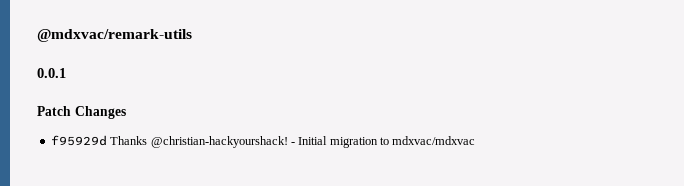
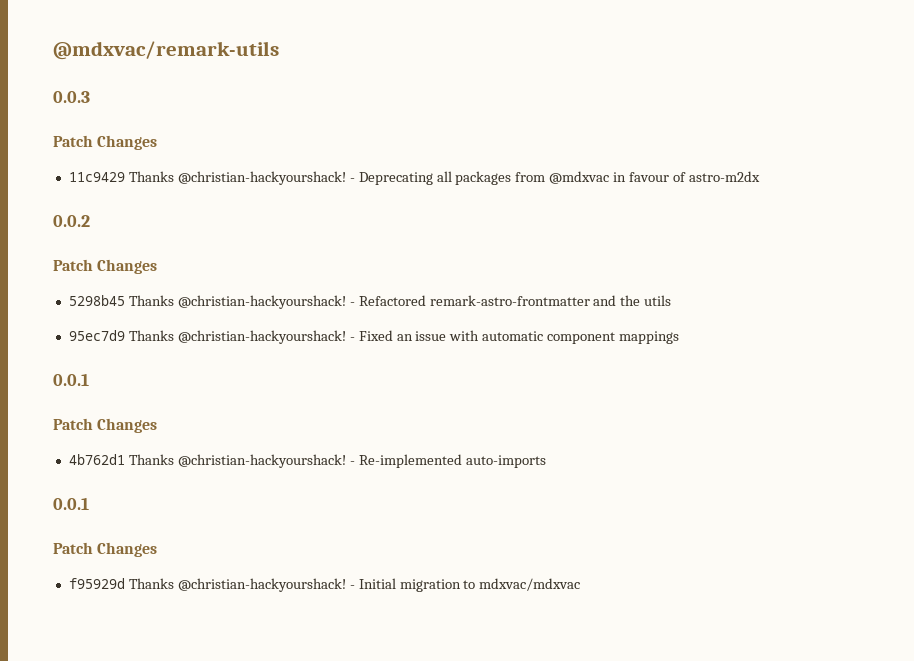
(192, 35) none -> [53,91,90,103] [53,135,158,150] [68,171,760,185] [53,215,90,227] [53,259,158,274] [68,295,672,309] [68,330,680,344] [53,373,89,386] [53,418,158,433] [68,454,546,468] // 0.0.3 // Patch Changes // 11c9429 Thanks @christian-hackyourshack! - Deprecating all packages from @mdxvac in favour of astro-m2dx // 0.0.2 // Patch Changes // 5298b45 Thanks @christian-hackyourshack! - Refactored remark-astro-frontmatter and the utils // 95ec7d9 Thanks @christian-hackyourshack! - Fixed an issue with automatic component mappings // 0.0.1 // Patch Changes // 4b762d1 Thanks @christian-hackyourshack! - Re-implemented auto-imports

